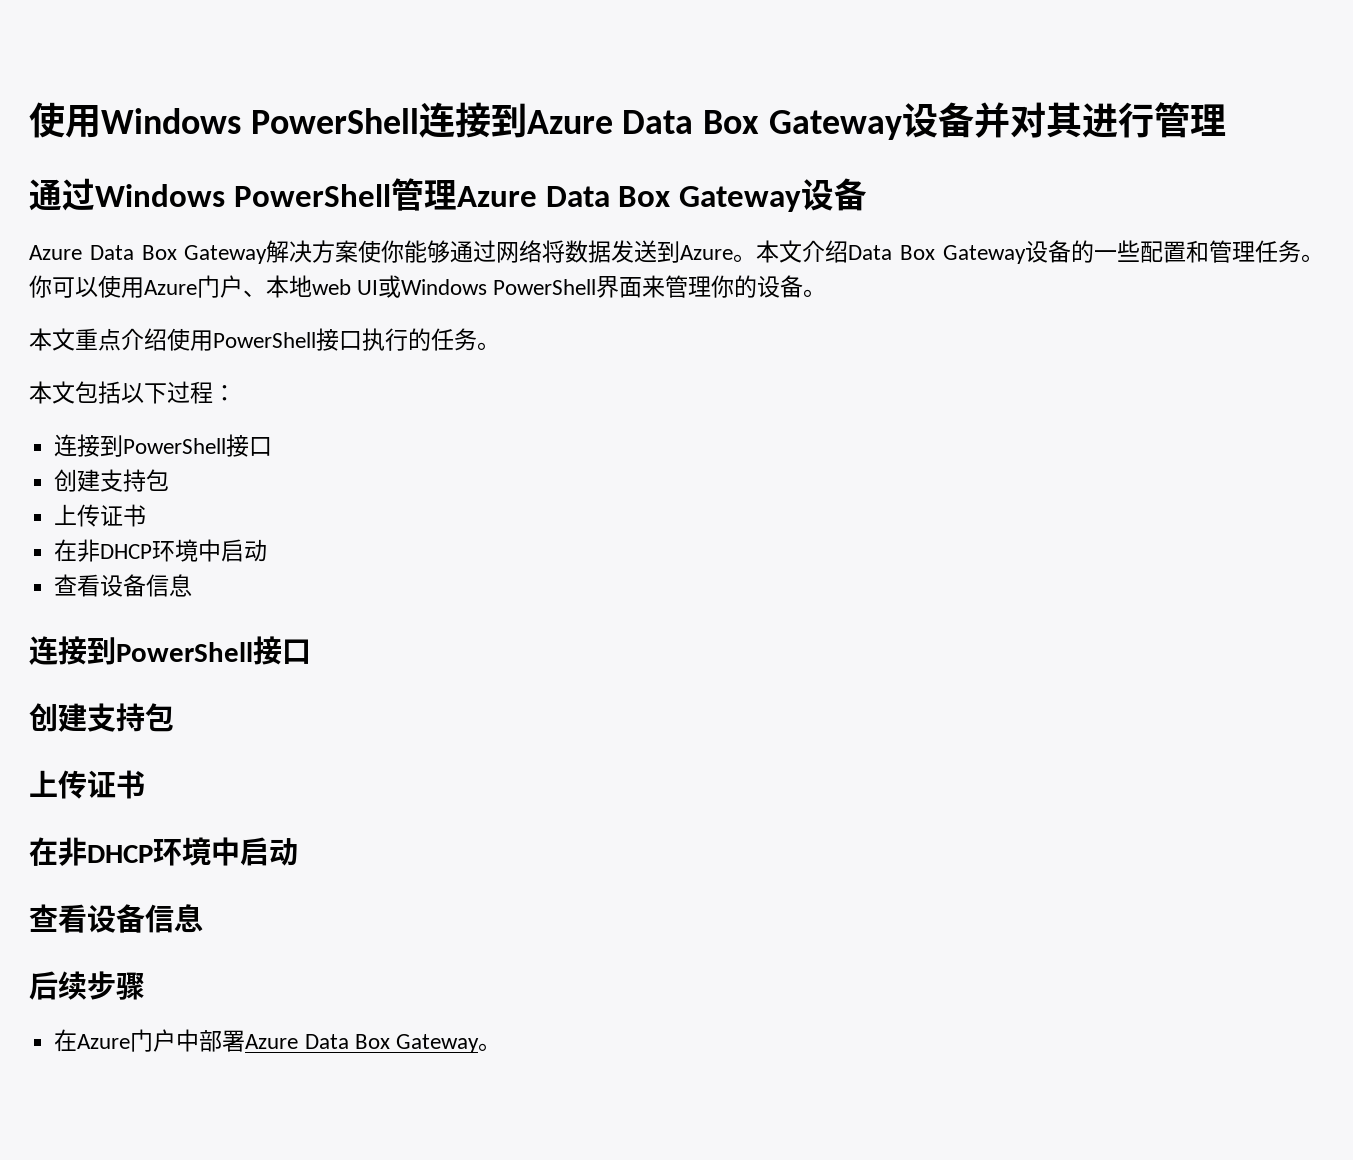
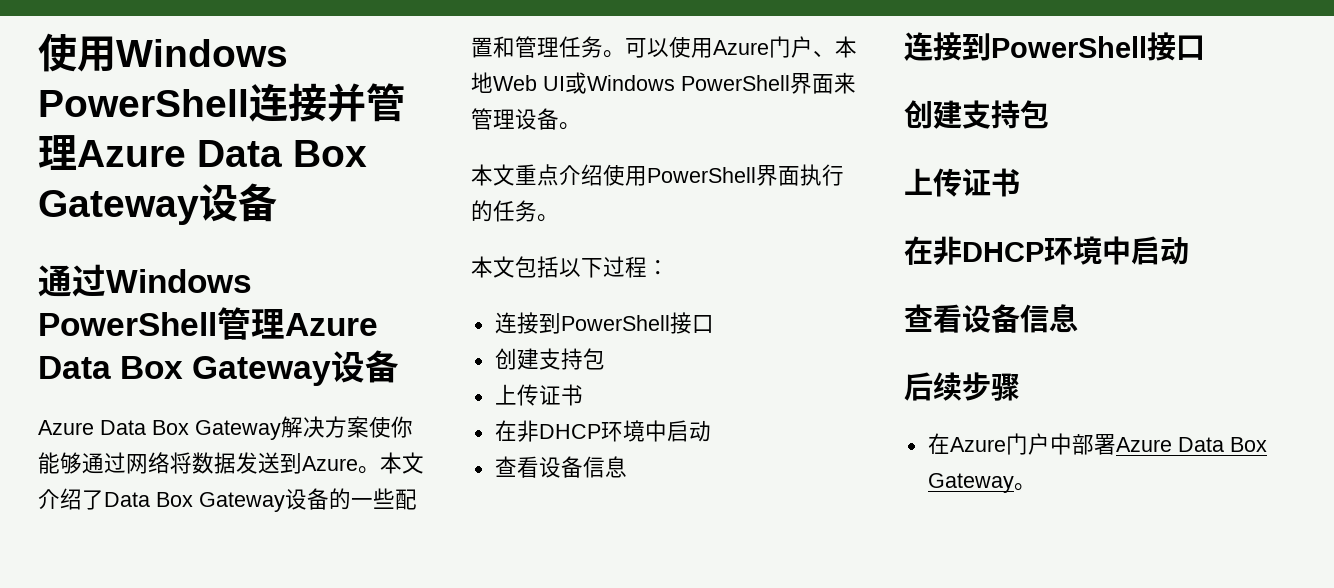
[490,102,1226,140] 到Azure Data Box Gateway设备并对其进行管理 -> [327,83,405,122] [38,135,367,170] [38,183,277,225] 并管理Azure Data Box Gateway设备
(849, 251) none -> [82,490,104,510] 了
[29,275,52,298] 你 -> (625, 54) none
[312,279,351,295] web -> [493,75,537,91] Web
[711,275,758,298] 你的 -> (515, 119) none
[316,328,362,351] 接口 -> [756,165,800,186] 界面

